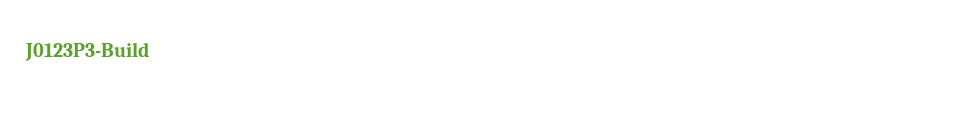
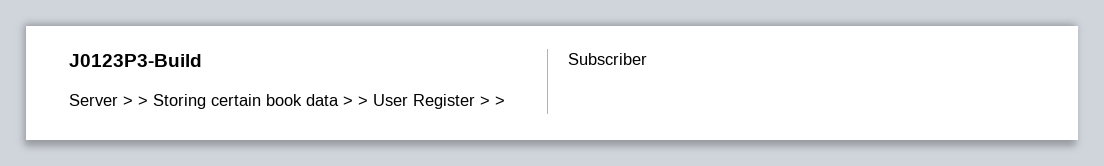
(149, 51) none -> [69,94,505,109] [568,53,647,65] // Server > > Storing certain book data > > User Register > > Subscriber

